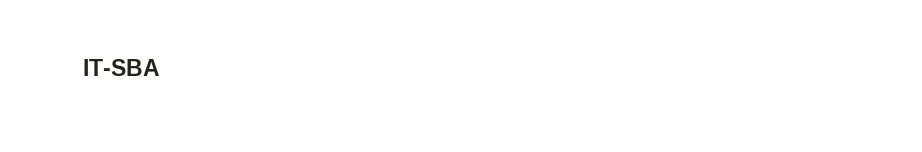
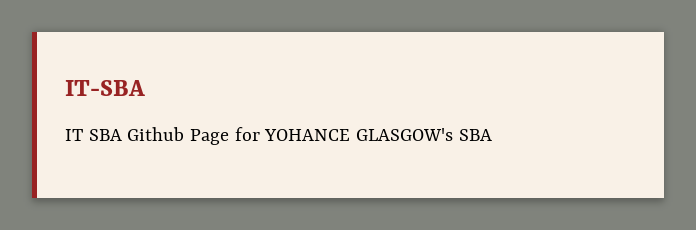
(160, 67) none -> [65,127,492,145] // IT SBA Github Page for YOHANCE GLASGOW's SBA

